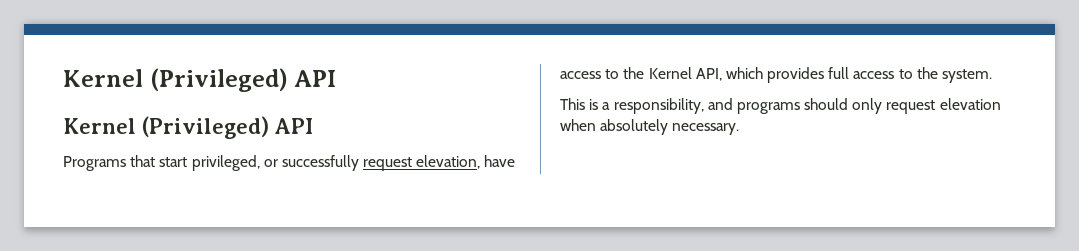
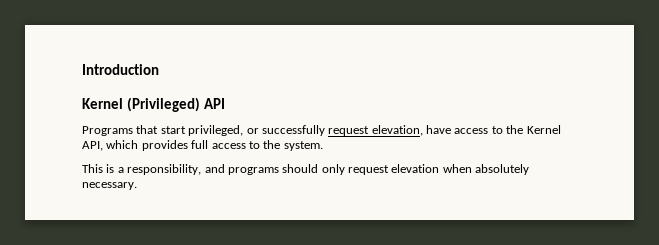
[63,68,337,92] Kernel (Privileged) API -> [82,64,159,75] Introduction

